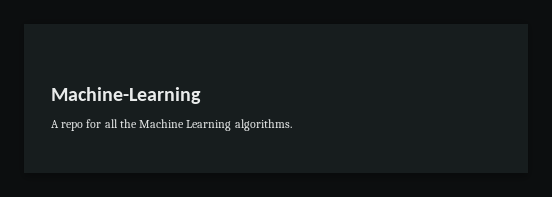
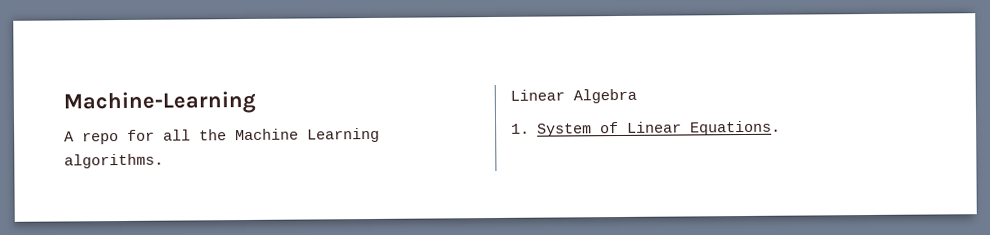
(292, 125) none -> [510,88,637,104] [511,120,781,137] // Linear Algebra // 1. System of Linear Equations.

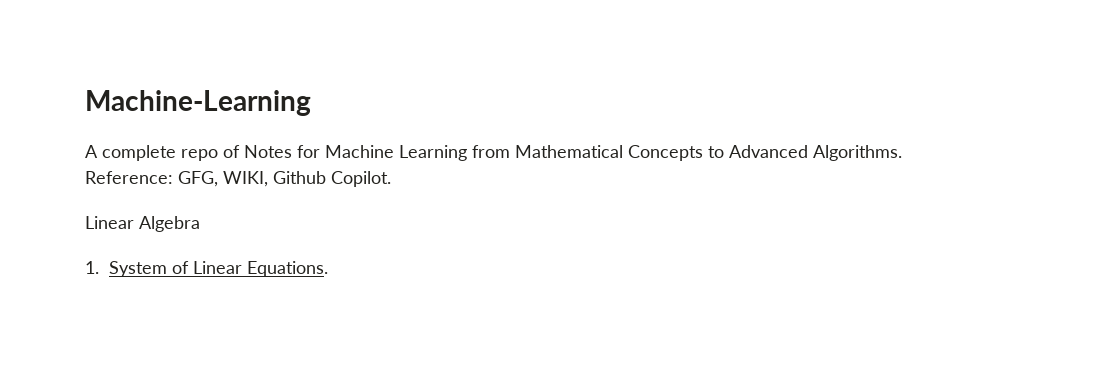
[82,127,380,145] [64,153,164,169] repo for all the Machine Learning algorithms. -> [102,145,902,161] [85,171,391,187] complete repo of Notes for Machine Learning from Mathematical Concepts to Advanced Algorithms. // Reference: GFG, WIKI, Github Copilot.

